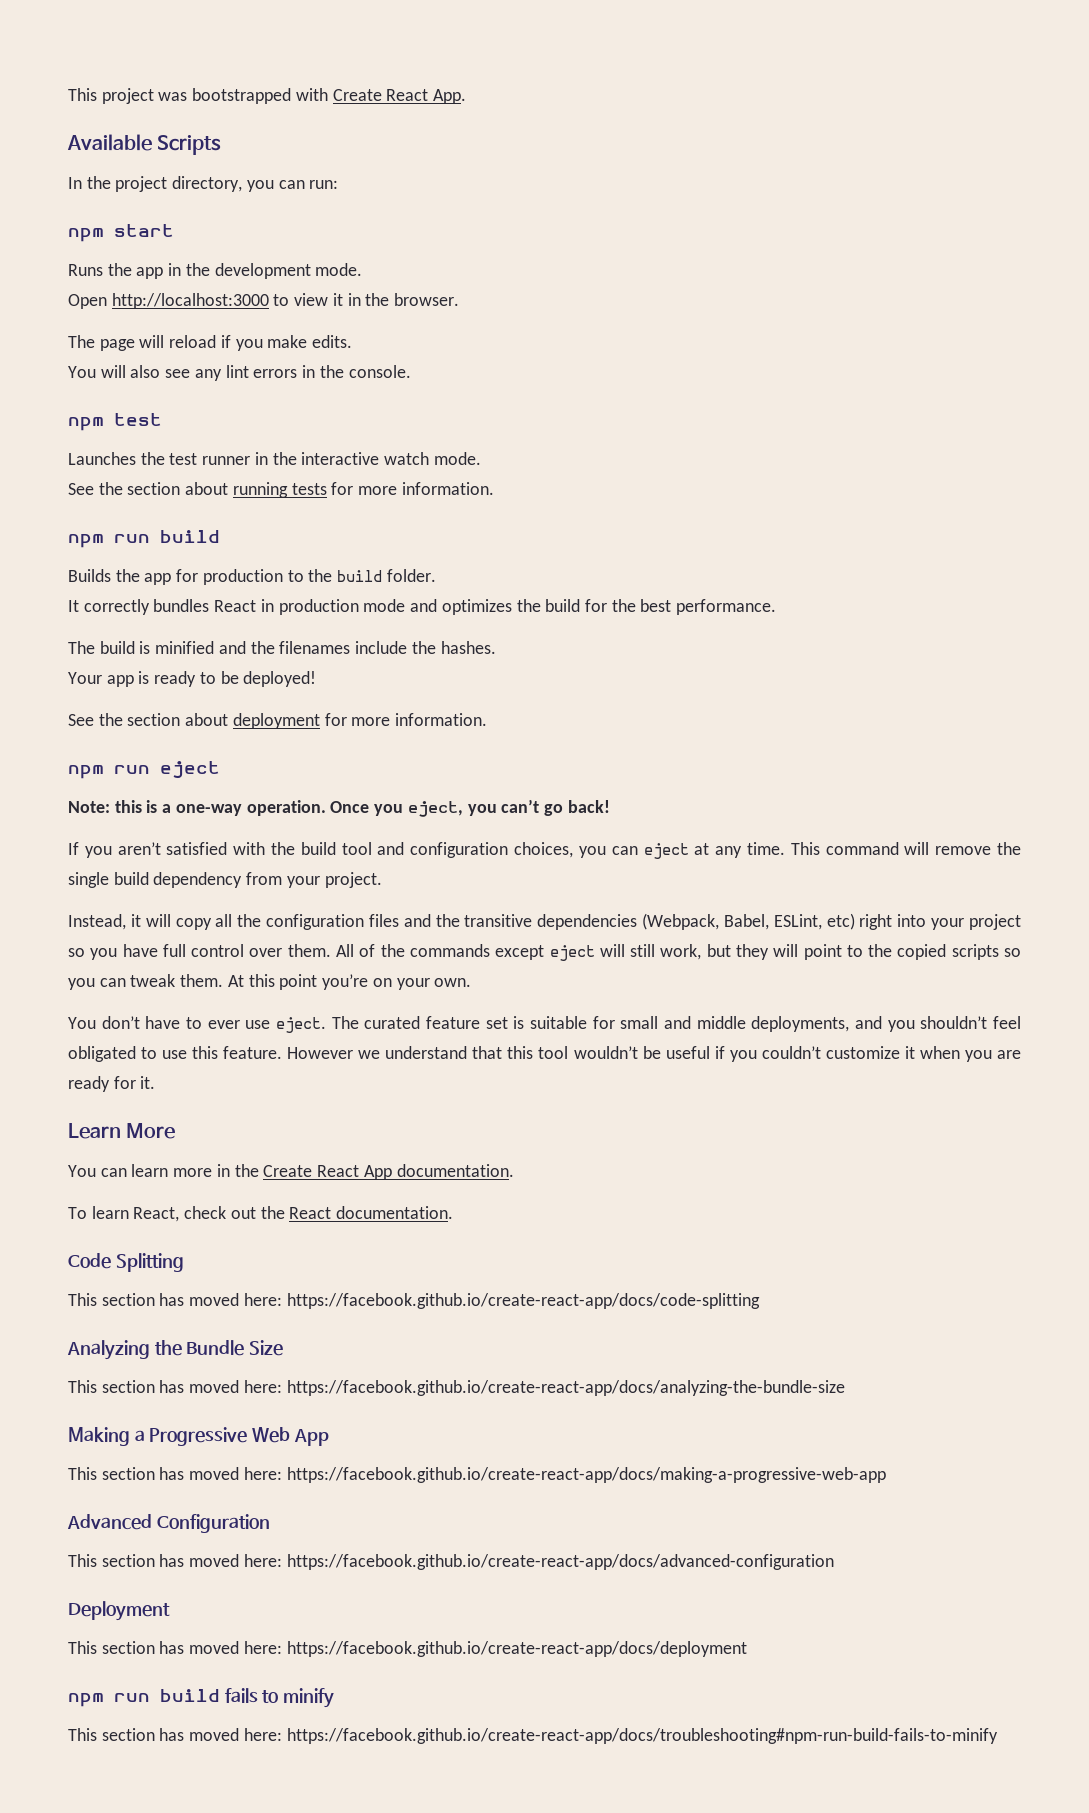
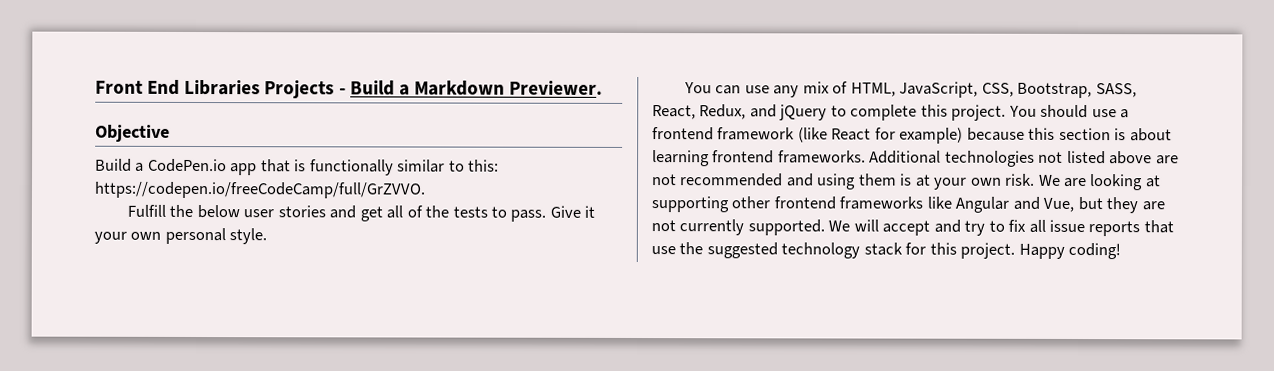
[68,88,467,104] [67,134,222,155] [68,176,339,192] [68,224,174,242] [68,263,363,279] [68,293,460,309] [68,335,353,351] [68,365,411,381] [68,413,162,431] [68,452,481,465] [68,482,494,498] [68,530,220,548] [68,569,436,585] [68,599,777,615] [68,641,496,654] [68,671,317,687] [68,713,488,729] [68,761,220,779] [68,799,610,817] [68,842,1022,859] [68,872,382,888] [68,913,1022,930] [68,944,1021,961] [68,974,472,990] [68,1016,1021,1033] [68,1046,1021,1062] [68,1076,156,1092] [68,1123,176,1139] [68,1164,514,1180] [68,1206,454,1222] [68,1253,184,1272] [68,1293,760,1309] [67,1340,284,1360] [68,1380,845,1396] [68,1427,329,1446] [68,1467,886,1483] [67,1514,270,1533] [68,1554,834,1570] [68,1601,170,1621] [68,1641,747,1657] [68,1688,335,1708] [68,1728,998,1744] This project was bootstrapped with Create React App. // Available Scripts // In the project directory, you can run: // npm start // Runs the app in the development mode. // Open http://localhost:3000 to view it in the browser. // The page will reload if you make edits. // You will also see any lint errors in the console. // npm test // Launches the test runner in the interactive watch mode. // See the section about running tests for more information. // npm run build // Builds the app for production to the build folder. // It correctly bundles React in production mode and optimizes the build for the best performance. // The build is minified and the filenames include the hashes. // Your app is ready to be deployed! // See the section about deployment for more information. // npm run eject // Note: this is a one-way operation. Once you eject, you can’t go back! // If you aren’t satisfied with the build tool and configuration choices, you can eject at any time. This command will remove the single build dependency from your project. // Instead, it will copy all the configuration files and the transitive dependencies (Webpack, Babel, ESLint, etc) right into your project so you have full control over them. All of the commands except eject will still work, but they will point to the copied scripts so you can tweak them. At this point you’re on your own. // You don’t have to ever use eject. The curated feature set is suitable for small and middle deployments, and you shouldn’t feel obligated to use this feature. However we understand that this tool wouldn’t be useful if you couldn’t customize it when you are ready for it. // Learn More // You can learn more in the Create React App documentation. // To learn React, check out the React documentation. // Code Splitting // This section has moved here: https://facebook.github.io/create-react-app/docs/code-splitting // Analyzing the Bundle Size // This section has moved here: https://facebook.github.io/create-react-app/docs/analyzing-the-bundle-size // Making a Progressive Web App // This section has moved here: https://facebook.github.io/create-react-app/docs/making-a-progressive-web-app // Advanced Configuration // This section has moved here: https://facebook.github.io/create-react-app/docs/advanced-configuration // Deployment // This section has moved here: https://facebook.github.io/create-react-app/docs/deployment // npm run build fails to minify // This section has moved here: https://facebook.github.io/create-react-app/docs/troubleshooting#npm-run-build-fails-to-minify -> [95,79,604,99] [95,124,170,142] [95,158,500,176] [94,181,426,199] [127,204,596,222] [94,227,268,245] [684,81,1137,99] [652,104,1130,121] [652,127,1172,144] [652,150,1179,167] [652,173,1161,191] [651,196,1165,214] [651,219,1174,237] [651,242,1122,260] Front End Libraries Projects - Build a Markdown Previewer. // Objective // Build a CodePen.io app that is functionally similar to this: https://codepen.io/freeCodeCamp/full/GrZVVO. // Fulfill the below user stories and get all of the tests to pass. Give it your own personal style. // You can use any mix of HTML, JavaScript, CSS, Bootstrap, SASS, React, Redux, and jQuery to complete this project. You should use a frontend framework (like React for example) because this section is about learning frontend frameworks. Additional technologies not listed above are not recommended and using them is at your own risk. We are looking at supporting other frontend frameworks like Angular and Vue, but they are not currently supported. We will accept and try to fix all issue reports that use the suggested technology stack for this project. Happy coding!

